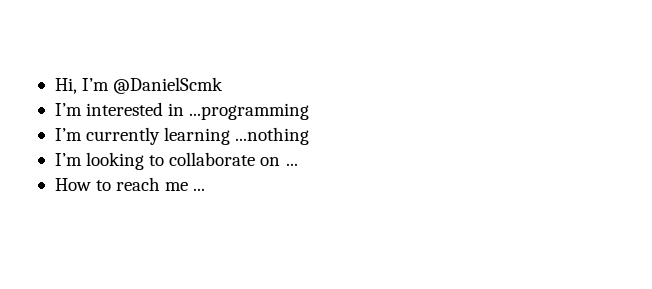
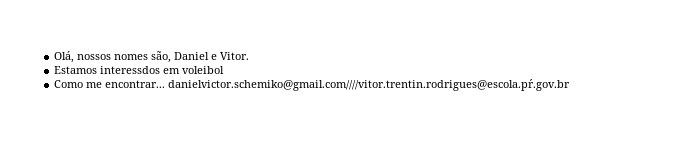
[54,77,224,94] [54,102,310,120] [54,127,310,145] [54,152,298,170] [54,177,206,191] Hi, I’m @DanielScmk // I’m interested in ...programming // I’m currently learning ...nothing // I’m looking to collaborate on ... // How to reach me ... -> [54,51,250,63] [54,66,225,74] [54,79,571,91] Olá, nossos nomes são, Daniel e Vitor. // Estamos interessdos em voleibol // Como me encontrar... danielvictor.schemiko@gmail.com////vitor.trentin.rodrigues@escola.pŕ.gov.br

